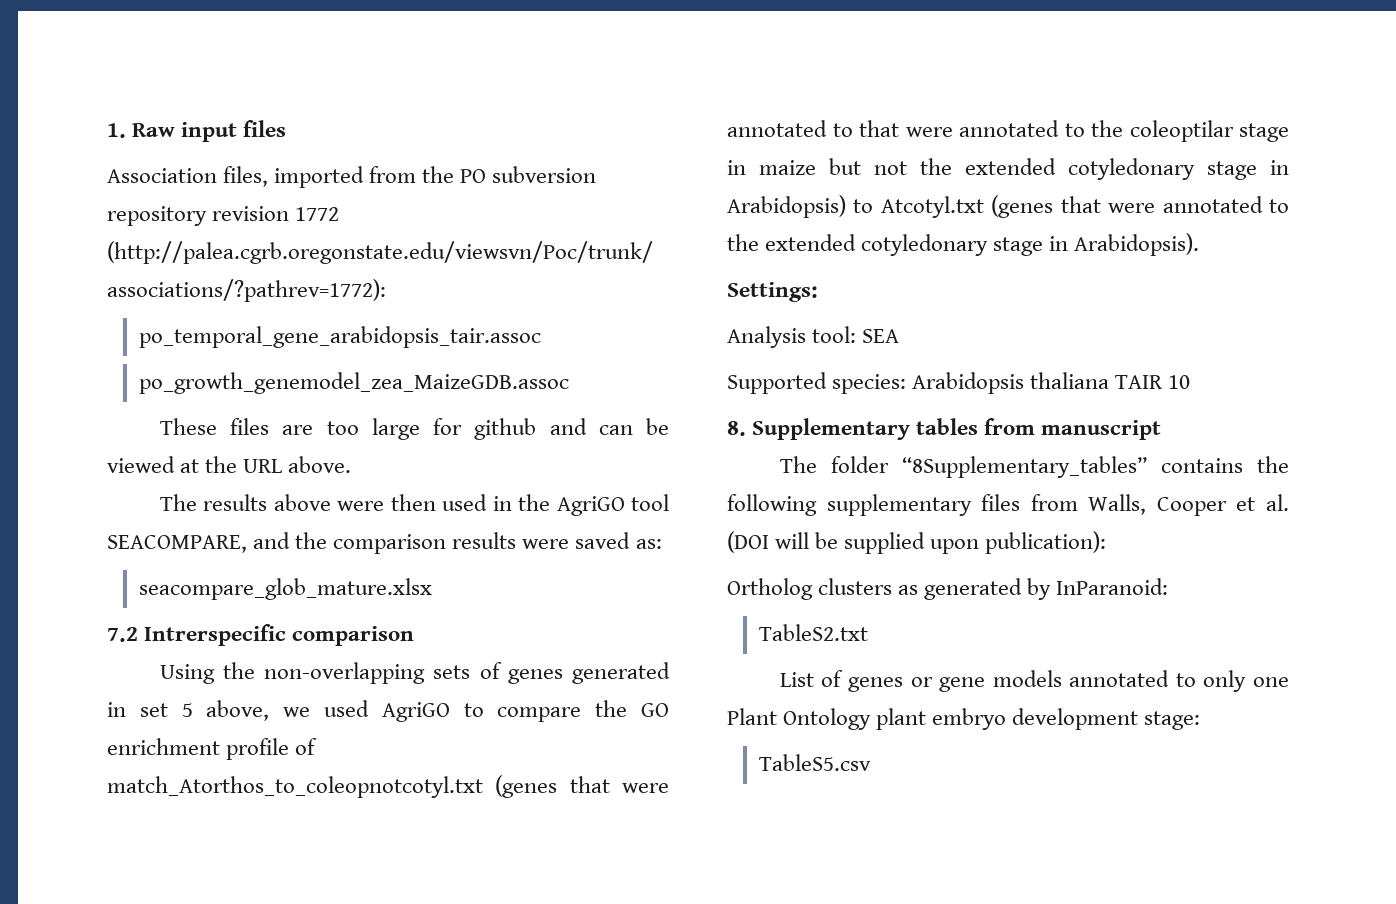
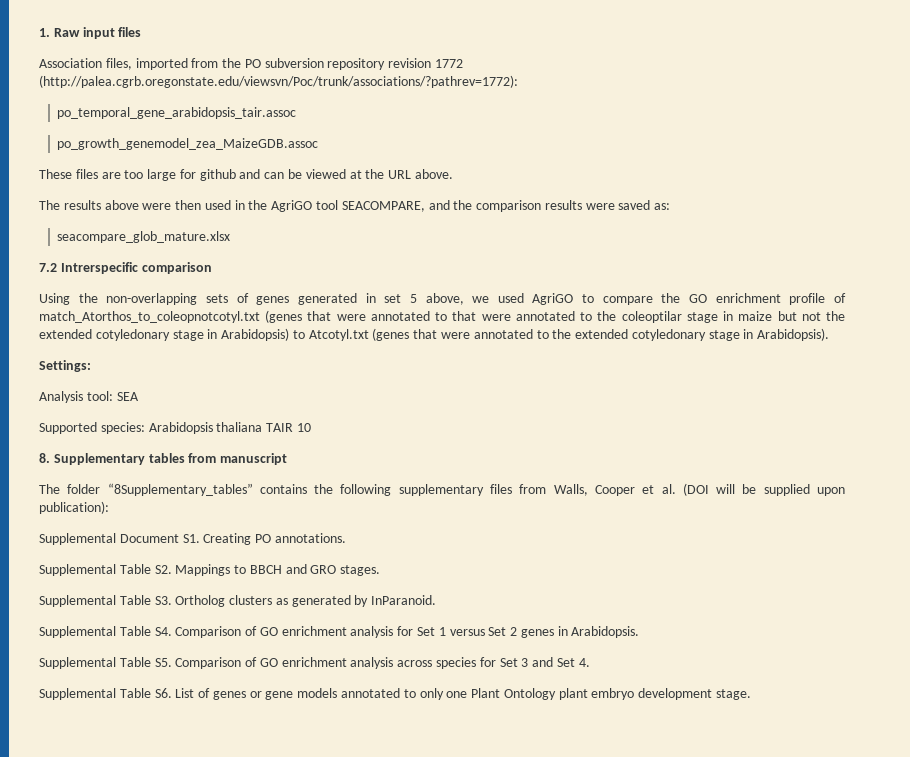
(1107, 542) none -> [39,533,346,545] [39,564,381,576] [39,595,172,607] Supplemental Document S1. Creating PO annotations. // Supplemental Table S2. Mappings to BBCH and GRO stages. // Supplemental Table S3.
[1056,578,1169,595] [759,624,869,641] InParanoid: // TableS2.txt // -> [371,595,437,605] [39,626,640,638] [39,657,590,669] [39,688,172,700] InParanoid. // Supplemental Table S4. Comparison of GO enrichment analysis for Set 1 versus Set 2 genes in Arabidopsis. // Supplemental Table S5. Comparison of GO enrichment analysis across species for Set 3 and Set 4. // Supplemental Table S6.
[1144,711,1201,730] [759,754,872,771] stage: // TableS5.csv -> [716,689,752,700] stage.

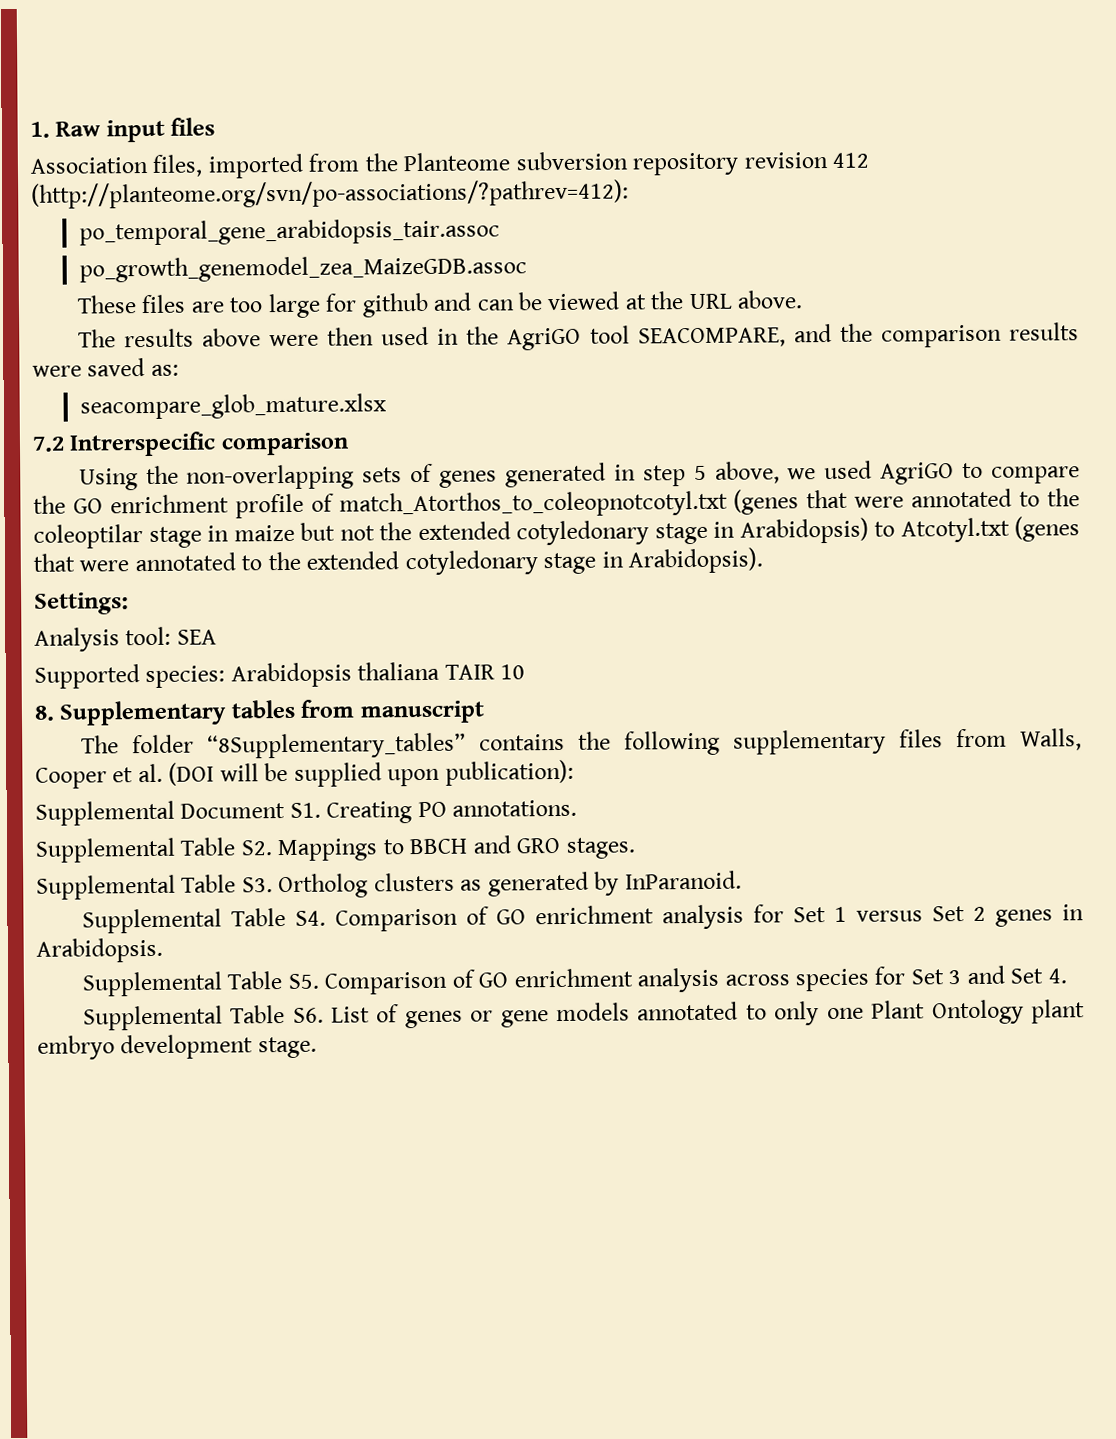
[244,59,261,68] PO -> [403,152,511,172] Planteome
[435,59,464,68] [39,75,518,88] 1772 (http://palea.cgrb.oregonstate.edu/viewsvn/Poc/trunk/associations/?pathrev=1772): -> [832,152,870,168] [31,179,629,209] 412 (http://planteome.org/svn/po-associations/?pathrev=412):
[384,294,402,303] set -> [642,465,686,487] step
[452,311,593,321] that were annotated to -> (1041, 499) none

